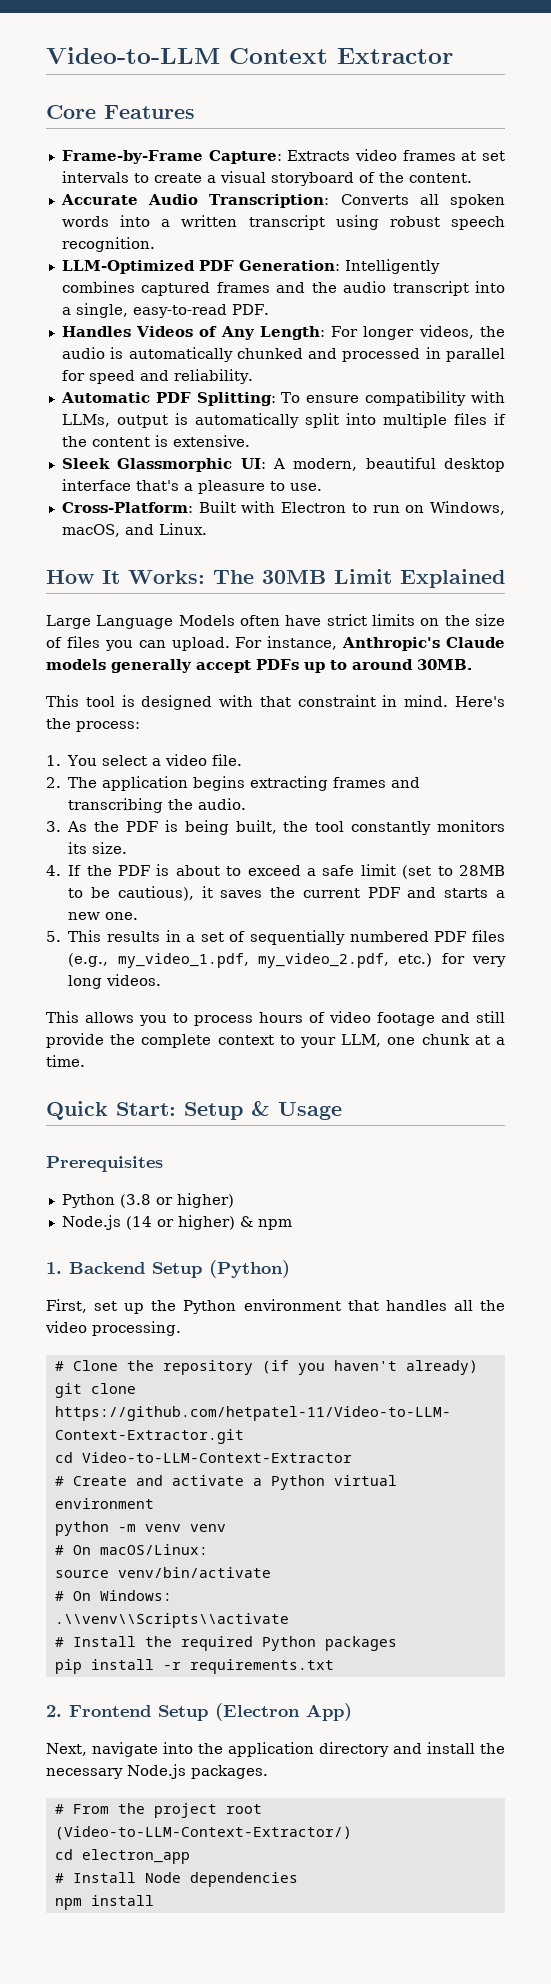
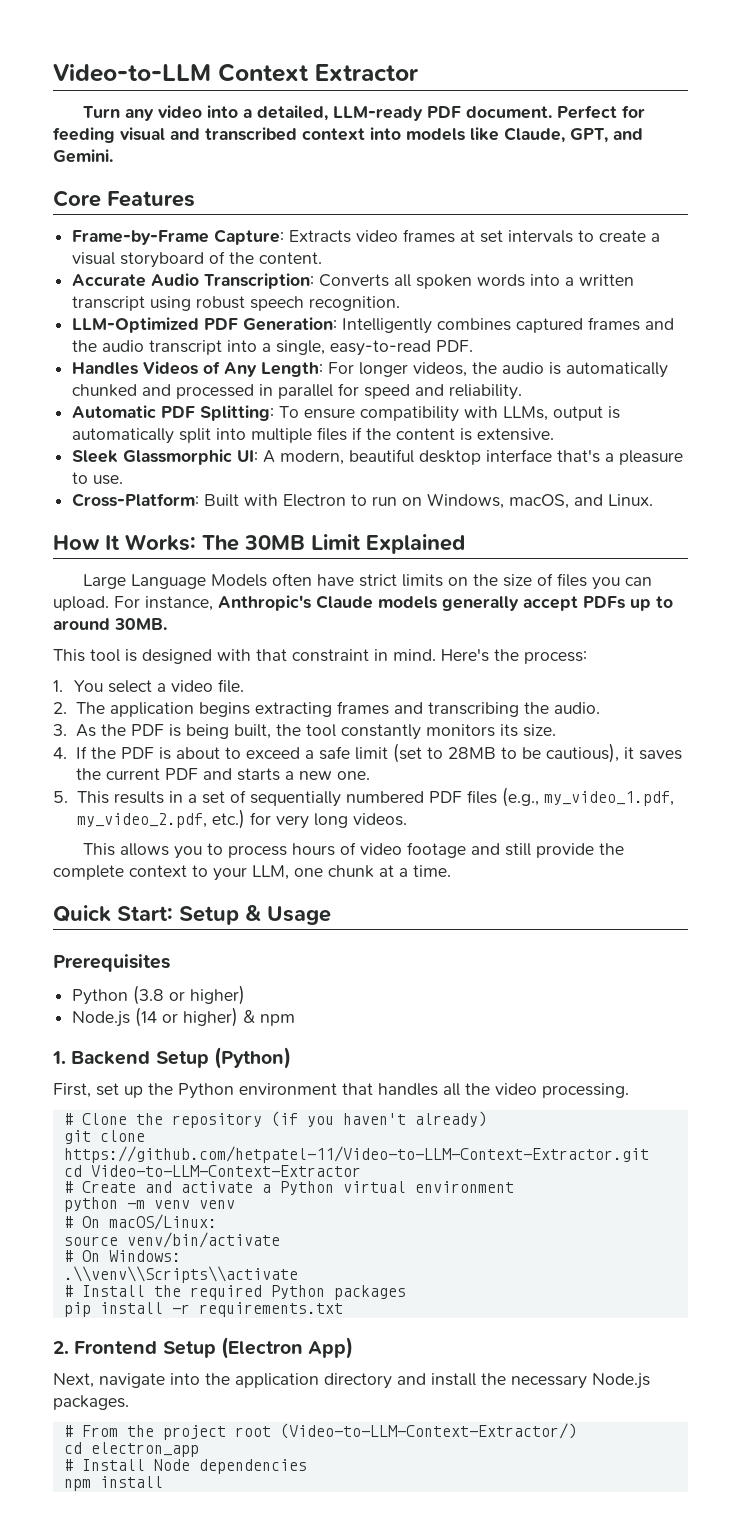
(453, 56) none -> [83,105,646,121] [53,127,643,143] [53,149,113,163] // Turn any video into a detailed, LLM-ready PDF document. Perfect for feeding visual and transcribed context into models like Claude, GPT, and Gemini.

